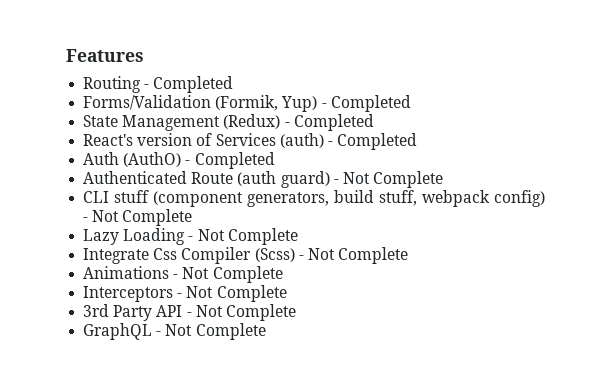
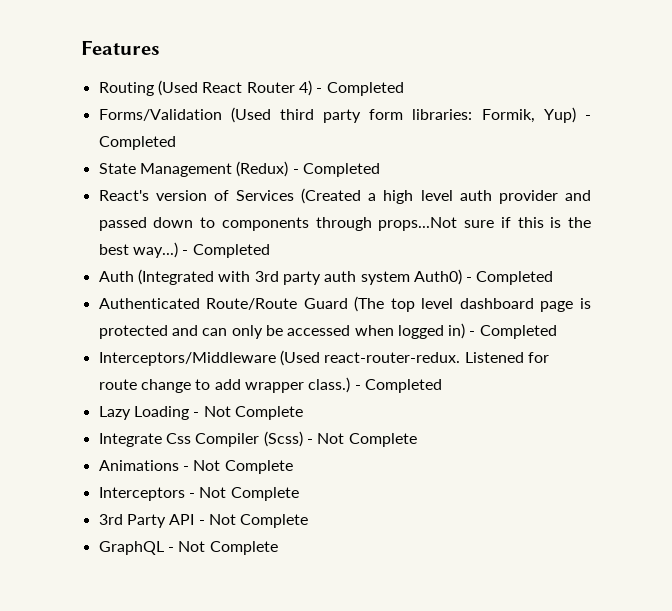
(142, 84) none -> [157,80,312,96] (Used React Router 4)
[215,95,279,111] (Formik, -> [230,107,535,123] (Used third party form libraries: Formik,
[279,133,418,150] [83,152,275,169] [83,171,444,188] [83,190,545,207] [83,209,193,226] (auth) - Completed // Auth (AuthO) - Completed // Authenticated Route (auth guard) - Not Complete // CLI stuff (component generators, build stuff, webpack config) - Not Complete -> [301,188,591,204] [98,217,591,231] [98,242,270,258] [98,269,554,285] [98,296,591,312] [98,323,557,339] [98,350,549,366] [98,377,442,393] (Created a high level auth provider and passed down to components through props...Not sure if this is the best way...) - Completed // Auth (Integrated with 3rd party auth system Auth0) - Completed // Authenticated Route/Route Guard (The top level dashboard page is protected and can only be accessed when logged in) - Completed // Interceptors/Middleware (Used react-router-redux. Listened for route change to add wrapper class.) - Completed

